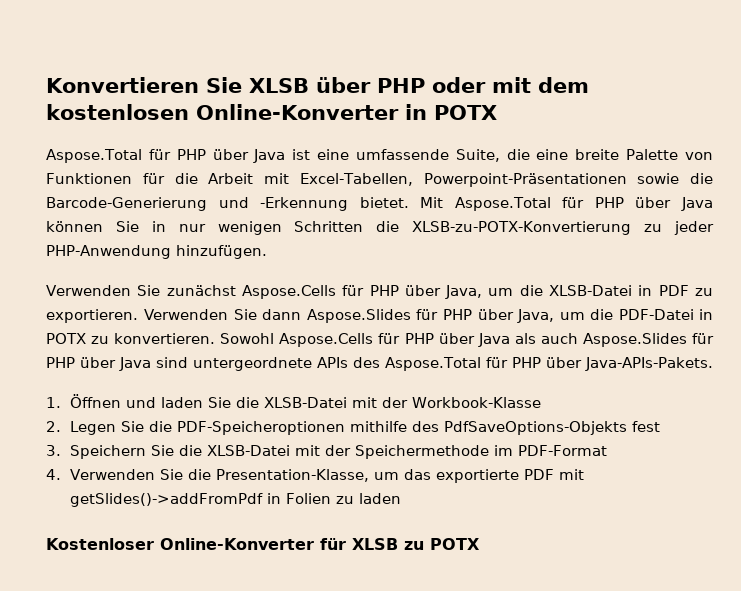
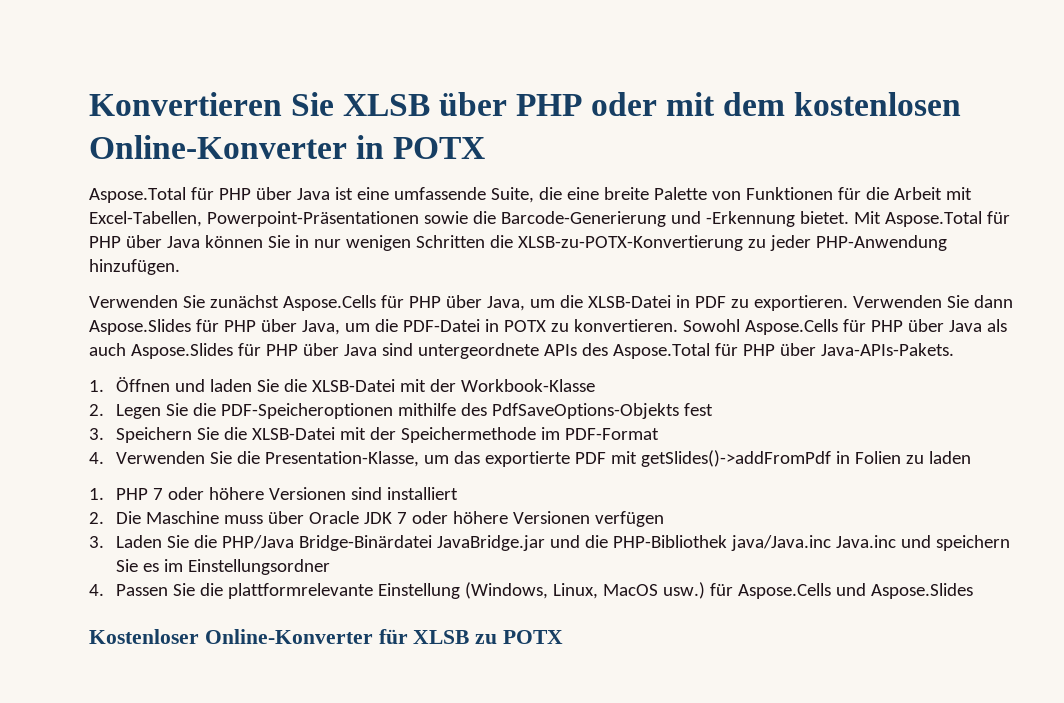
(402, 498) none -> [89,487,458,500] [89,511,664,527] [89,535,1010,551] [116,559,331,575] [89,582,973,599] // 1. PHP 7 oder höhere Versionen sind installiert // 2. Die Maschine muss über Oracle JDK 7 oder höhere Versionen verfügen // 3. Laden Sie die PHP/Java Bridge-Binärdatei JavaBridge.jar und die PHP-Bibliothek java/Java.inc Java.inc und speichern Sie es im Einstellungsordner // 4. Passen Sie die plattformrelevante Einstellung (Windows, Linux, MacOS usw.) für Aspose.Cells und Aspose.Slides

